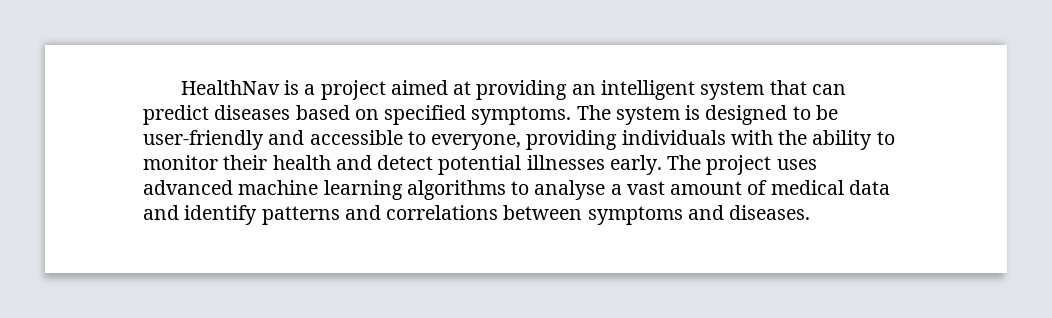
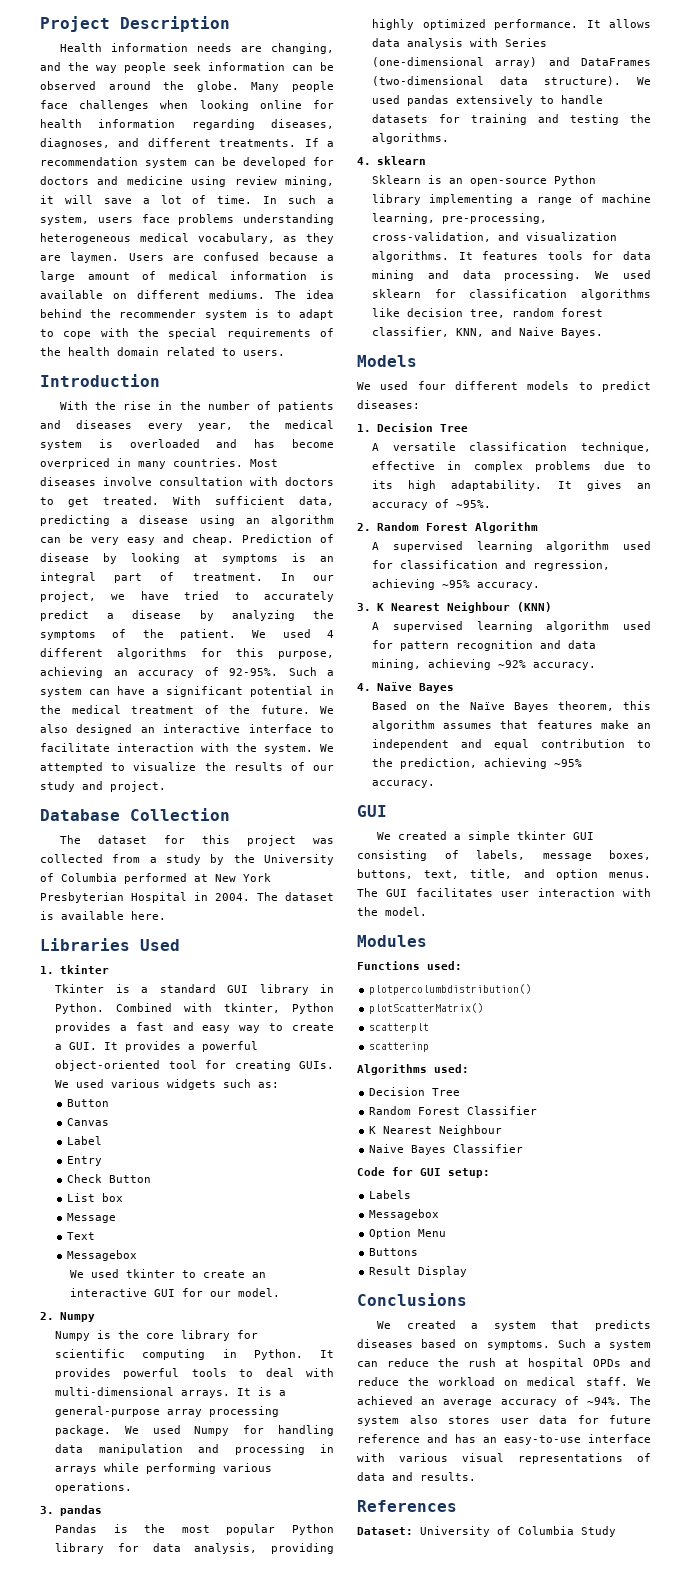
[180,80,846,100] [143,105,838,125] [143,130,895,150] [143,155,817,175] [143,180,890,200] [143,205,811,225] HealthNav is a project aimed at providing an intelligent system that can predict diseases based on specified symptoms. The system is designed to be user-friendly and accessible to everyone, providing individuals with the ability to monitor their health and detect potential illnesses early. The project uses advanced machine learning algorithms to analyse a vast amount of medical data and identify patterns and correlations between symptoms and diseases. -> [40,16,230,32] [59,43,334,54] [40,62,334,73] [40,81,334,92] [40,100,334,111] [40,119,334,130] [40,138,334,149] [40,157,334,168] [40,176,334,187] [40,195,334,204] [40,214,334,225] [40,233,334,244] [40,252,334,263] [40,271,334,282] [40,290,335,299] [40,309,334,320] [40,328,334,339] [40,347,285,356] [40,374,160,387] [59,401,334,412] [40,420,334,431] [40,439,334,450] [40,458,278,469] [40,477,334,486] [40,496,334,507] [40,515,334,526] [40,534,334,545] [40,553,334,564] [40,572,334,583] [40,591,334,602] [40,610,334,621] [40,629,335,640] [40,648,334,659] [40,667,334,678] [40,686,334,697] [40,705,334,714] [40,724,334,735] [40,743,334,754] [40,762,334,773] [40,781,166,792] [40,808,230,821] [59,835,334,846] [40,854,334,865] [40,873,271,884] [40,892,334,903] [40,911,166,920] [40,938,180,951] [40,965,109,974] [55,984,334,995] [55,1003,334,1014] [55,1022,335,1033] [55,1041,259,1052] [55,1060,334,1071] [55,1079,280,1090] [67,1099,110,1107] [67,1118,110,1126] [67,1136,103,1145] [67,1156,103,1166] [67,1174,152,1183] [67,1193,124,1202] [67,1213,117,1223] [67,1232,96,1240] [67,1250,138,1261] [70,1269,267,1278] [70,1288,281,1297] [40,1312,95,1322] [55,1330,259,1341] [55,1349,334,1360] [55,1368,334,1379] [55,1387,287,1398] [55,1406,280,1417] [55,1425,334,1436] [55,1444,334,1455] [55,1463,273,1474] [55,1482,133,1493] [40,1505,102,1516] [55,1524,335,1535] [55,1543,334,1554] [372,19,651,30] [372,38,548,49] [372,57,651,68] [372,76,651,86] [372,95,604,106] [372,114,651,125] [372,133,450,144] [357,156,426,165] [372,175,597,186] [372,194,651,205] [372,213,548,224] [372,232,618,242] [372,251,651,262] [372,270,651,281] [372,289,651,300] [372,308,604,318] [372,327,604,338] [357,355,417,367] [357,381,651,392] [357,400,420,409] [357,423,468,432] [372,442,651,453] [372,461,651,472] [372,480,651,491] [372,499,492,510] [357,522,538,533] [372,541,651,552] [372,560,611,571] [372,579,541,590] [357,602,552,613] [372,621,651,632] [372,640,597,651] [372,659,597,670] [357,682,454,693] [372,701,651,712] [372,720,651,731] [372,739,651,750] [372,758,583,769] [372,780,436,788] [357,805,387,817] [376,831,594,842] [357,850,651,861] [357,869,651,880] [357,888,651,897] [357,907,427,916] [357,935,427,947] [357,961,462,970] [369,984,532,995] [369,1003,484,1014] [369,1023,430,1033] [369,1042,430,1052] [357,1064,469,1075] [369,1087,461,1096] [369,1106,538,1115] [369,1125,503,1136] [369,1144,524,1155] [357,1167,490,1178] [369,1190,412,1199] [369,1209,440,1220] [369,1228,447,1239] [369,1248,419,1256] [369,1266,468,1277] [357,1293,467,1306] [376,1320,651,1331] [357,1339,651,1350] [357,1358,651,1369] [357,1377,651,1386] [357,1396,651,1407] [357,1415,651,1426] [357,1434,651,1445] [357,1453,651,1464] [357,1472,476,1481] [357,1500,457,1512] [357,1526,616,1537] Project Description // Health information needs are changing, and the way people seek information can be observed around the globe. Many people face challenges when looking online for health information regarding diseases, diagnoses, and different treatments. If a recommendation system can be developed for doctors and medicine using review mining, it will save a lot of time. In such a system, users face problems understanding heterogeneous medical vocabulary, as they are laymen. Users are confused because a large amount of medical information is available on different mediums. The idea behind the recommender system is to adapt to cope with the special requirements of the health domain related to users. // Introduction // With the rise in the number of patients and diseases every year, the medical system is overloaded and has become overpriced in many countries. Most diseases involve consultation with doctors to get treated. With sufficient data, predicting a disease using an algorithm can be very easy and cheap. Prediction of disease by looking at symptoms is an integral part of treatment. In our project, we have tried to accurately predict a disease by analyzing the symptoms of the patient. We used 4 different algorithms for this purpose, achieving an accuracy of 92-95%. Such a system can have a significant potential in the medical treatment of the future. We also designed an interactive interface to facilitate interaction with the system. We attempted to visualize the results of our study and project. // Database Collection // The dataset for this project was collected from a study by the University of Columbia performed at New York Presbyterian Hospital in 2004. The dataset is available here. // Libraries Used // 1. tkinter // Tkinter is a standard GUI library in Python. Combined with tkinter, Python provides a fast and easy way to create a GUI. It provides a powerful object-oriented tool for creating GUIs. We used various widgets such as: // Button // Canvas // Label // Entry // Check Button // List box // Message // Text // Messagebox // We used tkinter to create an interactive GUI for our model. // 2. Numpy // Numpy is the core library for scientific computing in Python. It provides powerful tools to deal with multi-dimensional arrays. It is a general-purpose array processing package. We used Numpy for handling data manipulation and processing in arrays while performing various operations. // 3. pandas // Pandas is the most popular Python library for data analysis, providing highly optimized performance. It allows data analysis with Series (one-dimensional array) and DataFrames (two-dimensional data structure). We used pandas extensively to handle datasets for training and testing the algorithms. // 4. sklearn // Sklearn is an open-source Python library implementing a range of machine learning, pre-processing, cross-validation, and visualization algorithms. It features tools for data mining and data processing. We used sklearn for classification algorithms like decision tree, random forest classifier, KNN, and Naive Bayes. // Models // We used four different models to predict diseases: // 1. Decision Tree // A versatile classification technique, effective in complex problems due to its high adaptability. It gives an accuracy of ~95%. // 2. Random Forest Algorithm // A supervised learning algorithm used for classification and regression, achieving ~95% accuracy. // 3. K Nearest Neighbour (KNN) // A supervised learning algorithm used for pattern recognition and data mining, achieving ~92% accuracy. // 4. Naïve Bayes // Based on the Naïve Bayes theorem, this algorithm assumes that features make an independent and equal contribution to the prediction, achieving ~95% accuracy. // GUI // We created a simple tkinter GUI consisting of labels, message boxes, buttons, text, title, and option menus. The GUI facilitates user interaction with the model. // Modules // Functions used: // plotpercolumbdistribution() // plotScatterMatrix() // scatterplt // scatterinp // Algorithms used: // Decision Tree // Random Forest Classifier // K Nearest Neighbour // Naive Bayes Classifier // Code for GUI setup: // Labels // Messagebox // Option Menu // Buttons // Result Display // Conclusions // We created a system that predicts diseases based on symptoms. Such a system can reduce the rush at hospital OPDs and reduce the workload on medical staff. We achieved an average accuracy of ~94%. The system also stores user data for future reference and has an easy-to-use interface with various visual representations of data and results. // References // Dataset: University of Columbia Study

